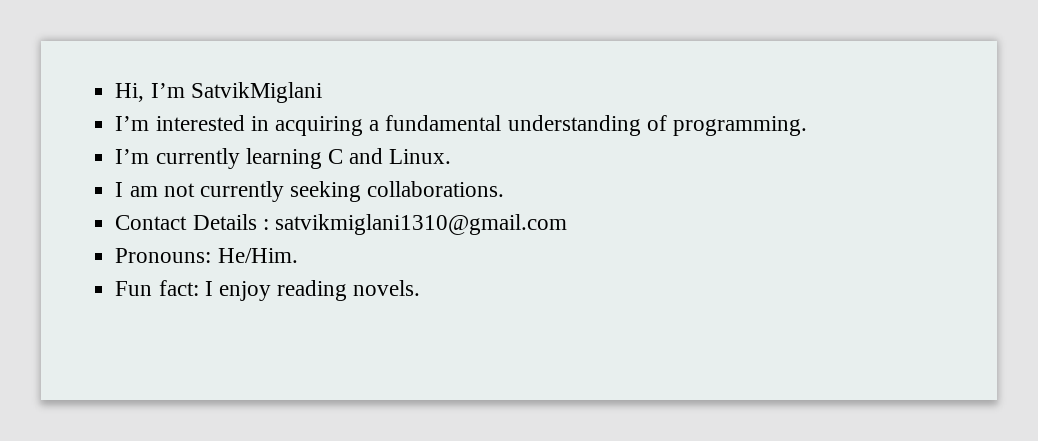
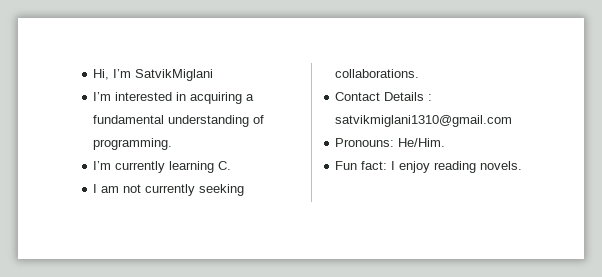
[327,148,452,164] C and Linux. -> [218,161,232,170] C.

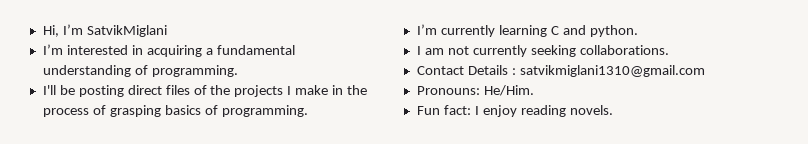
(173, 144) none -> [42,85,368,97] [42,105,308,117] // I'll be posting direct files of the projects I make in the process of grasping basics of programming.
[218,161,232,170] C. -> [550,25,638,37] C and python.

